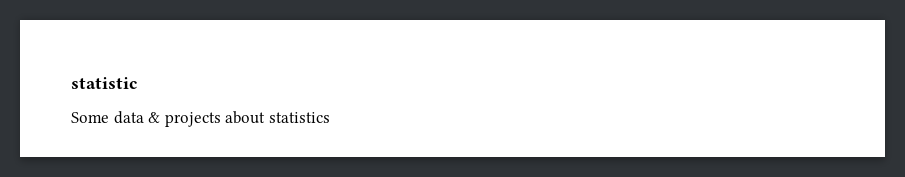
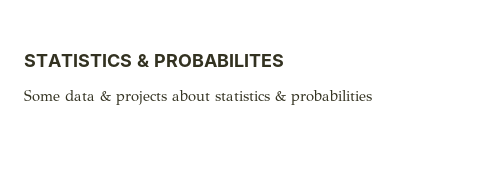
[71,77,137,89] statistic -> [24,54,284,67] STATISTICS & PROBABILITES
(330, 117) none -> [275,90,372,105] & probabilities

